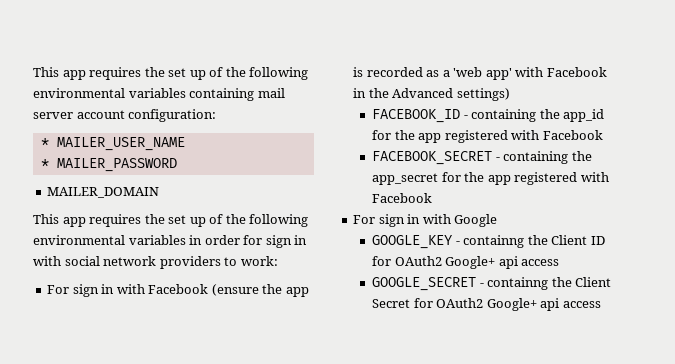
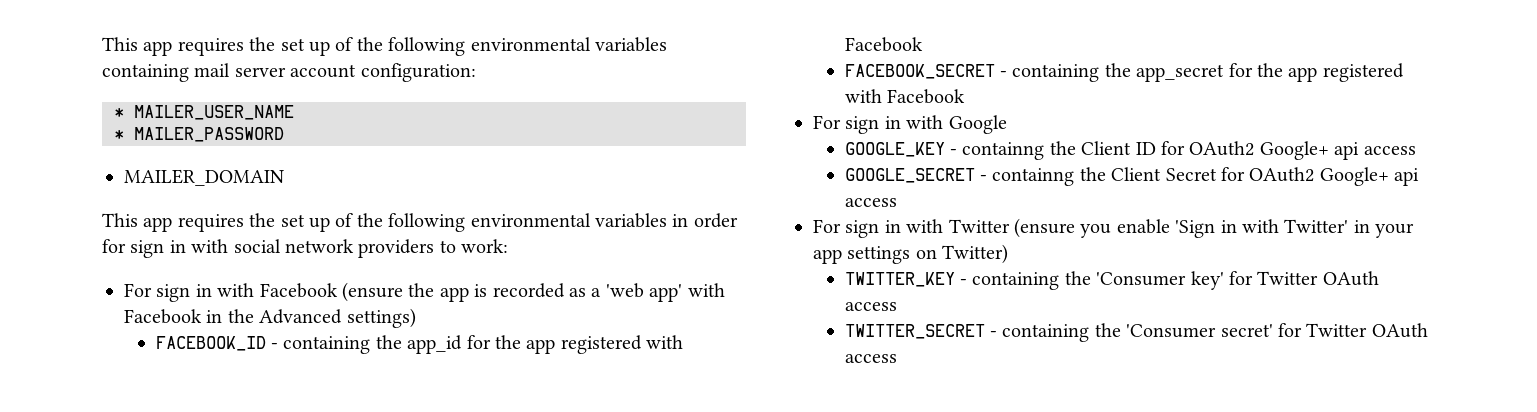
(601, 304) none -> [813,218,1415,238] [813,244,1009,264] [844,271,1379,290] [844,302,897,311] [844,323,1428,342] [844,354,897,363] // For sign in with Twitter (ensure you enable 'Sign in with Twitter' in your app settings on Twitter) // TWITTER_KEY - containing the 'Consumer key' for Twitter OAuth access // TWITTER_SECRET - containing the 'Consumer secret' for Twitter OAuth access

